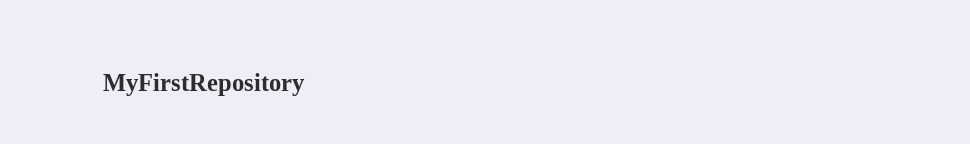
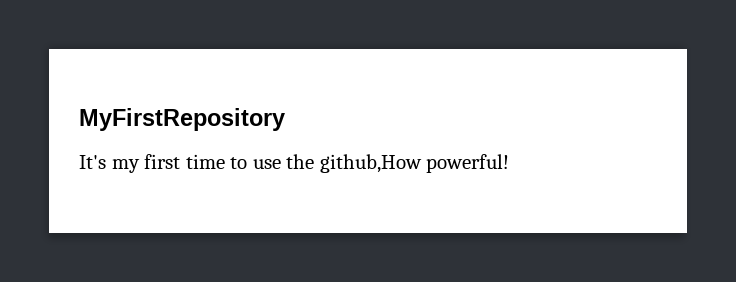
(305, 84) none -> [79,154,510,173] // It's my first time to use the github,How powerful!

